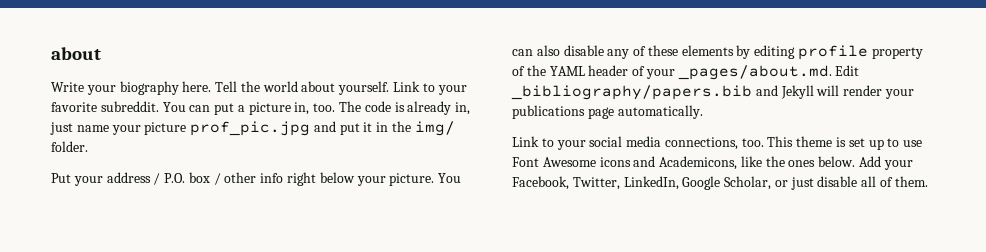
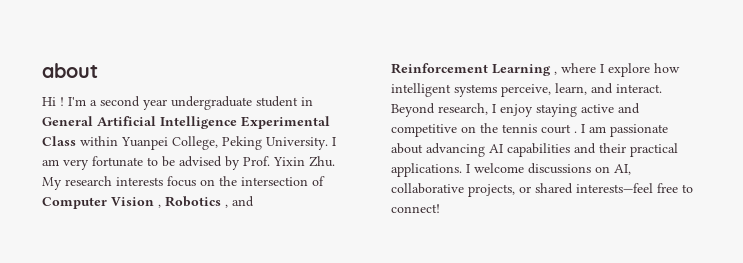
[51,81,467,95] [51,101,471,115] [50,121,455,136] [51,141,88,152] [51,172,462,186] [512,45,923,60] [512,65,860,80] [511,85,914,100] [512,105,703,119] [512,136,923,150] [512,156,913,170] [512,176,928,190] Write your biography here. Tell the world about yourself. Link to your favorite subreddit. You can put a picture in, too. The code is already in, just name your picture prof_pic.jpg and put it in the img/ folder. // Put your address / P.O. box / other info right below your picture. You can also disable any of these elements by editing profile property of the YAML header of your _pages/about.md. Edit _bibliography/papers.bib and Jekyll will render your publications page automatically. // Link to your social media connections, too. This theme is set up to use Font Awesome icons and Academicons, like the ones below. Add your Facebook, Twitter, LinkedIn, Google Scholar, or just disable all of them. -> [42,96,313,110] [42,116,330,129] [42,136,336,150] [42,156,335,170] [42,176,325,190] [42,196,254,209] [391,63,680,77] [391,83,662,97] [391,103,640,117] [391,123,668,137] [391,143,678,157] [391,163,631,177] [391,183,693,197] [391,204,440,213] Hi ! I'm a second year undergraduate student in General Artificial Intelligence Experimental Class within Yuanpei College, Peking University. I am very fortunate to be advised by Prof. Yixin Zhu. My research interests focus on the intersection of Computer Vision , Robotics , and Reinforcement Learning , where I explore how intelligent systems perceive, learn, and interact. Beyond research, I enjoy staying active and competitive on the tennis court . I am passionate about advancing AI capabilities and their practical applications. I welcome discussions on AI, collaborative projects, or shared interests—feel free to connect!

